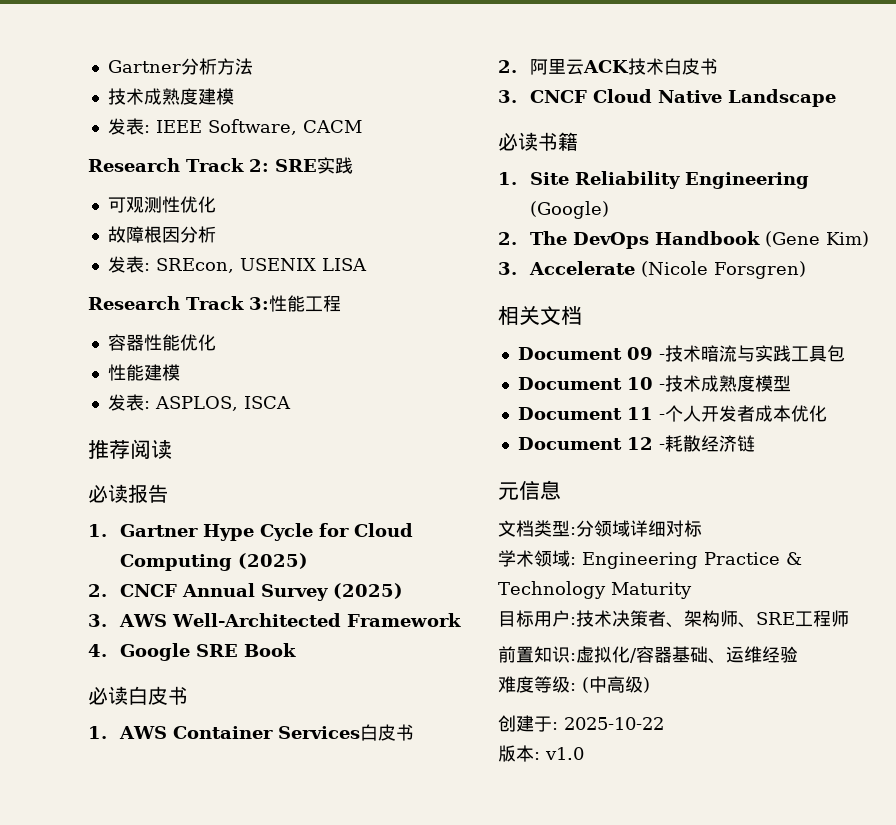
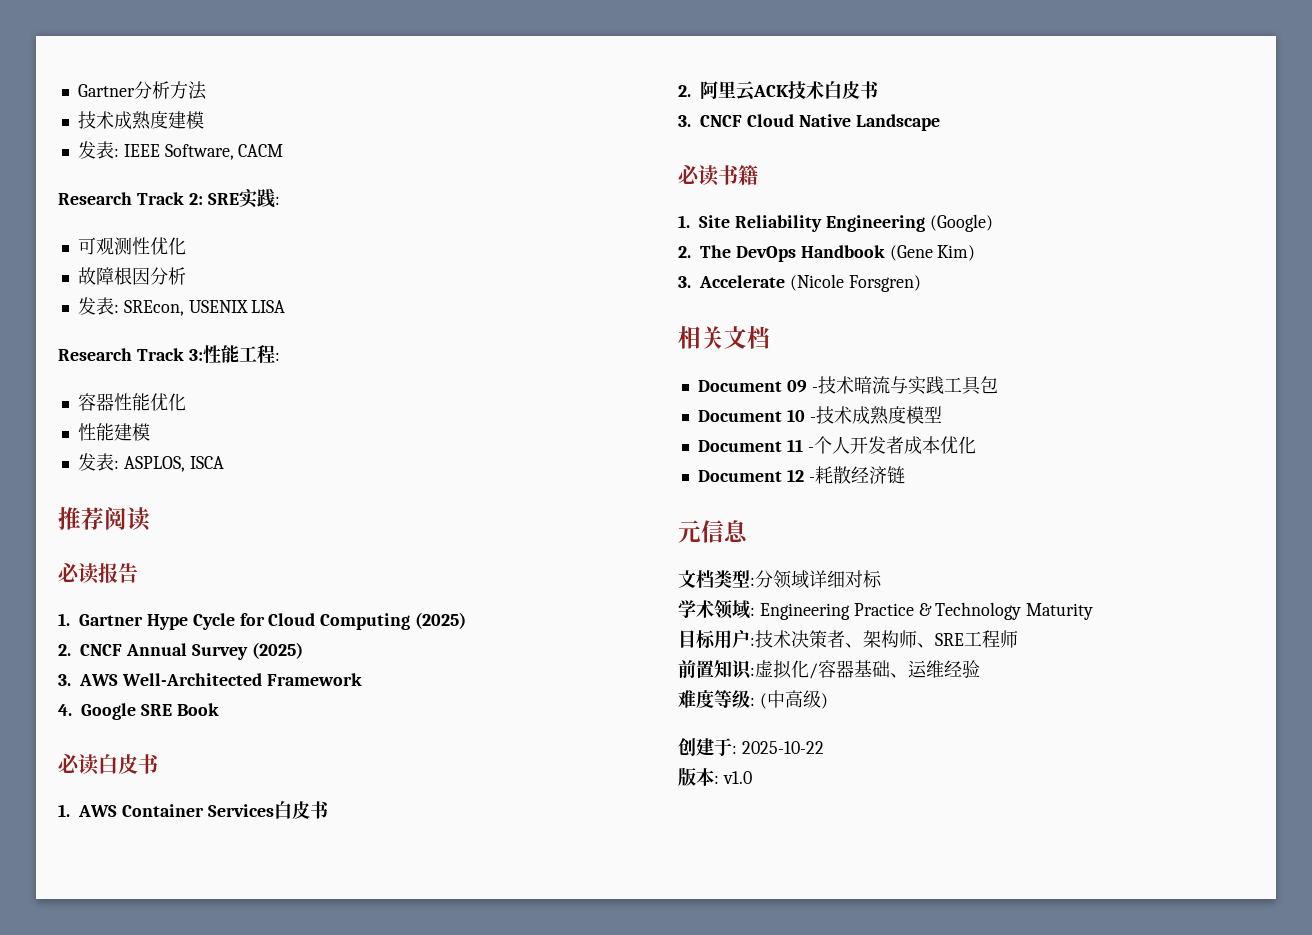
(353, 165) none -> [274,196,280,205] :
(341, 303) none -> [274,352,280,361] :

